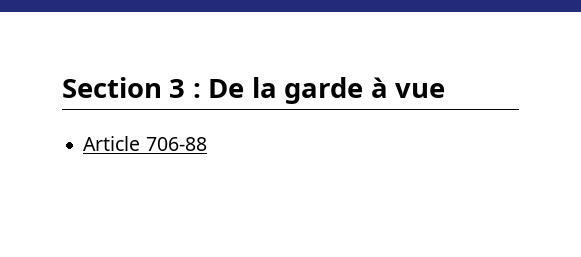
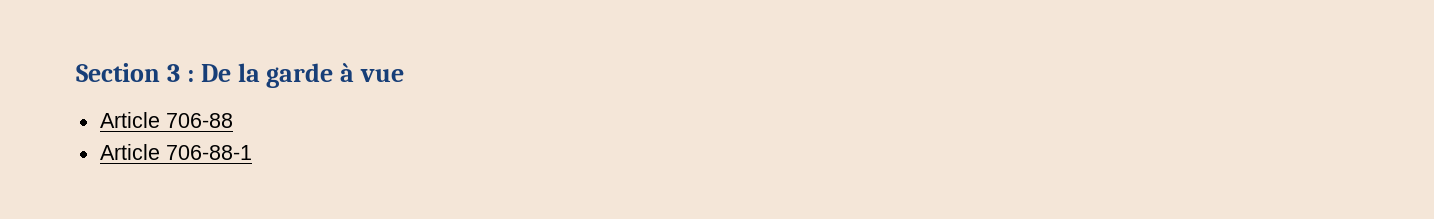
(207, 144) none -> [99,144,252,160] // Article 706-88-1

